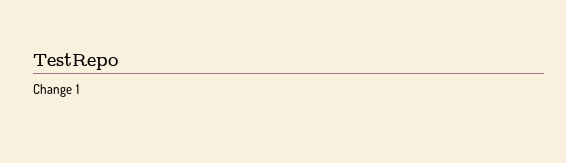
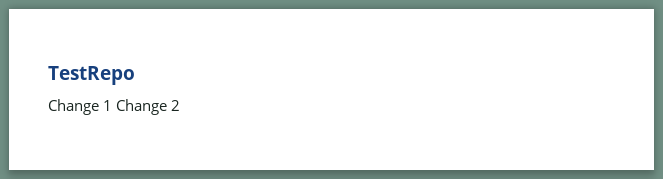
(79, 89) none -> [116,99,181,115] Change 2

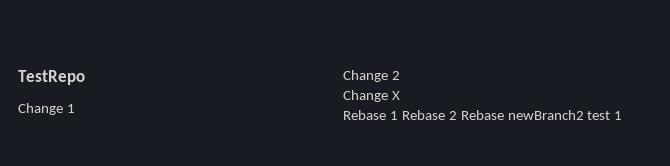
(113, 105) none -> (75, 108) //
(181, 105) none -> [343,90,400,102] [343,110,623,120] // Change X // Rebase 1 Rebase 2 Rebase newBranch2 test 1

